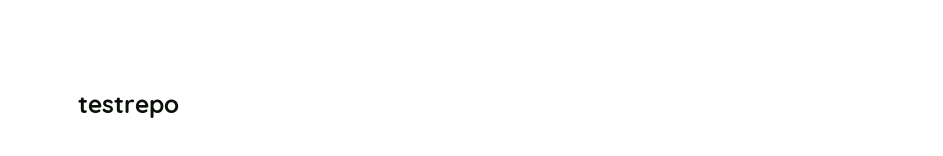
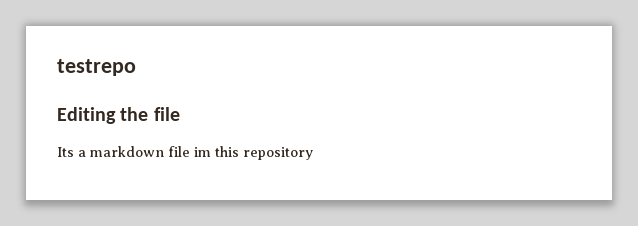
(179, 107) none -> [57,107,180,124] [57,146,313,160] // Editing the file // Its a markdown file im this repository

